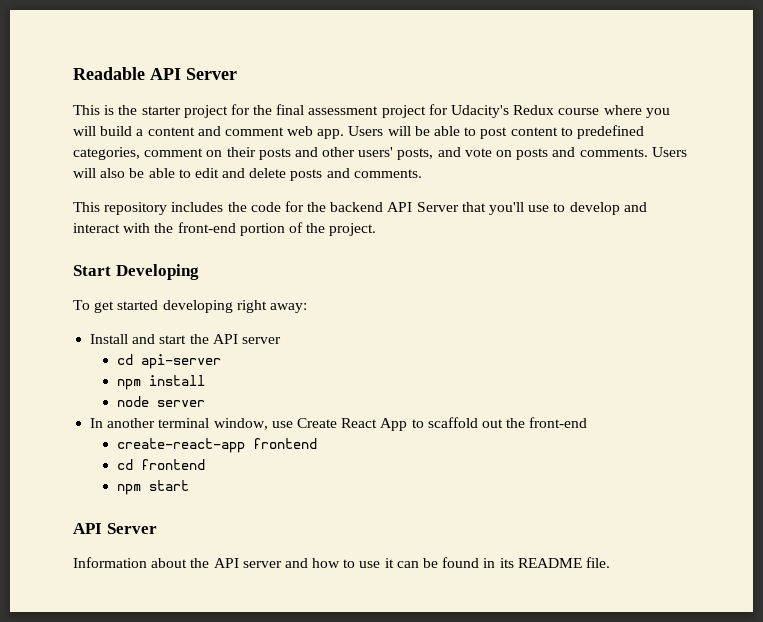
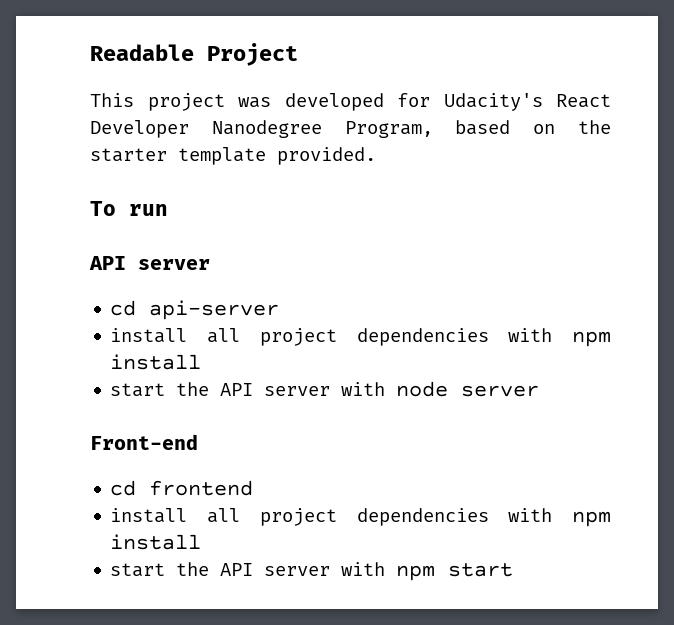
[150,68,237,80] [73,104,670,118] [73,125,644,139] [73,147,687,160] [73,168,422,181] [73,201,647,215] [73,222,377,236] [73,264,199,280] [73,300,307,313] [90,334,281,344] [116,354,221,369] [116,375,205,390] [116,396,205,407] [90,417,588,431] [116,438,317,453] [116,459,205,470] [116,480,189,495] [73,523,157,534] [73,557,610,568] API Server // This is the starter project for the final assessment project for Udacity's Redux course where you will build a content and comment web app. Users will be able to post content to predefined categories, comment on their posts and other users' posts, and vote on posts and comments. Users will also be able to edit and delete posts and comments. // This repository includes the code for the backend API Server that you'll use to develop and interact with the front-end portion of the project. // Start Developing // To get started developing right away: // Install and start the API server // cd api-server // npm install // node server // In another terminal window, use Create React App to scaffold out the front-end // create-react-app frontend // cd frontend // npm start // API Server // Information about the API server and how to use it can be found in its README file. -> [207,43,298,66] [90,93,611,111] [90,120,611,138] [90,147,376,165] [90,201,168,216] [89,256,210,270] [110,300,280,320] [110,328,611,347] [110,354,202,370] [110,381,540,397] [90,434,198,450] [110,480,254,496] [110,508,611,527] [110,534,202,550] [110,562,514,581] Project // This project was developed for Udacity's React Developer Nanodegree Program, based on the starter template provided. // To run // API server // cd api-server // install all project dependencies with npm install // start the API server with node server // Front-end // cd frontend // install all project dependencies with npm install // start the API server with npm start

